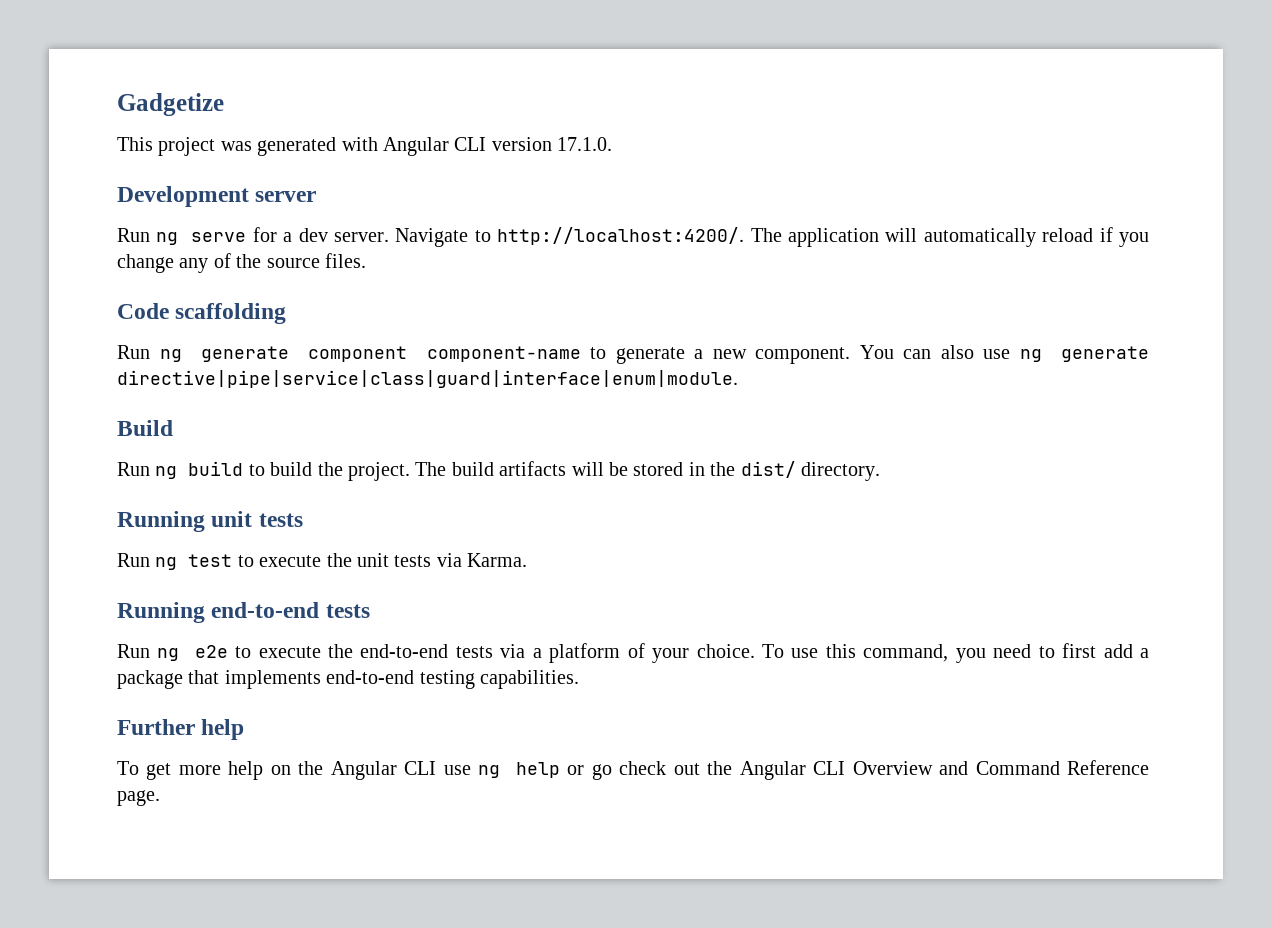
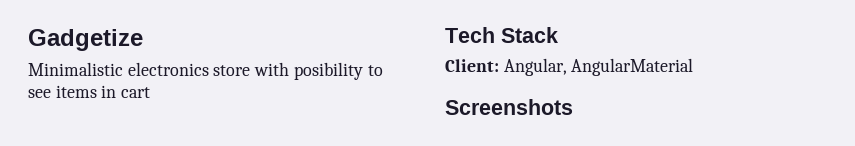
[117,137,613,156] [117,186,317,207] [117,227,1150,247] [117,253,366,273] [117,303,287,324] [117,345,1149,364] [117,370,738,388] [117,420,173,436] [117,461,880,481] [117,511,303,532] [117,553,528,570] [117,602,370,623] [117,643,1149,663] [117,670,579,689] [117,719,245,740] [117,760,1149,780] [117,790,160,806] This project was generated with Angular CLI version 17.1.0. // Development server // Run ng serve for a dev server. Navigate to http://localhost:4200/. The application will automatically reload if you change any of the source files. // Code scaffolding // Run ng generate component component-name to generate a new component. You can also use ng generate directive|pipe|service|class|guard|interface|enum|module. // Build // Run ng build to build the project. The build artifacts will be stored in the dist/ directory. // Running unit tests // Run ng test to execute the unit tests via Karma. // Running end-to-end tests // Run ng e2e to execute the end-to-end tests via a platform of your choice. To use this command, you need to first add a package that implements end-to-end testing capabilities. // Further help // To get more help on the Angular CLI use ng help or go check out the Angular CLI Overview and Command Reference page. -> [28,62,383,80] [28,85,151,98] [445,27,558,43] [445,58,694,76] [445,99,573,115] Minimalistic electronics store with posibility to see items in cart // Tech Stack // Client: Angular, AngularMaterial // Screenshots

